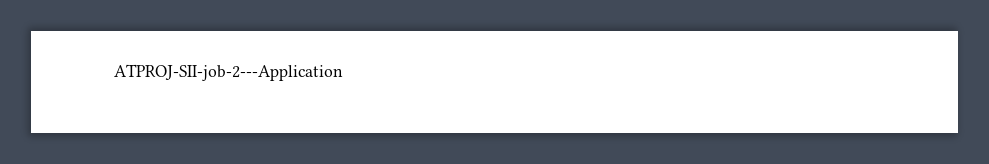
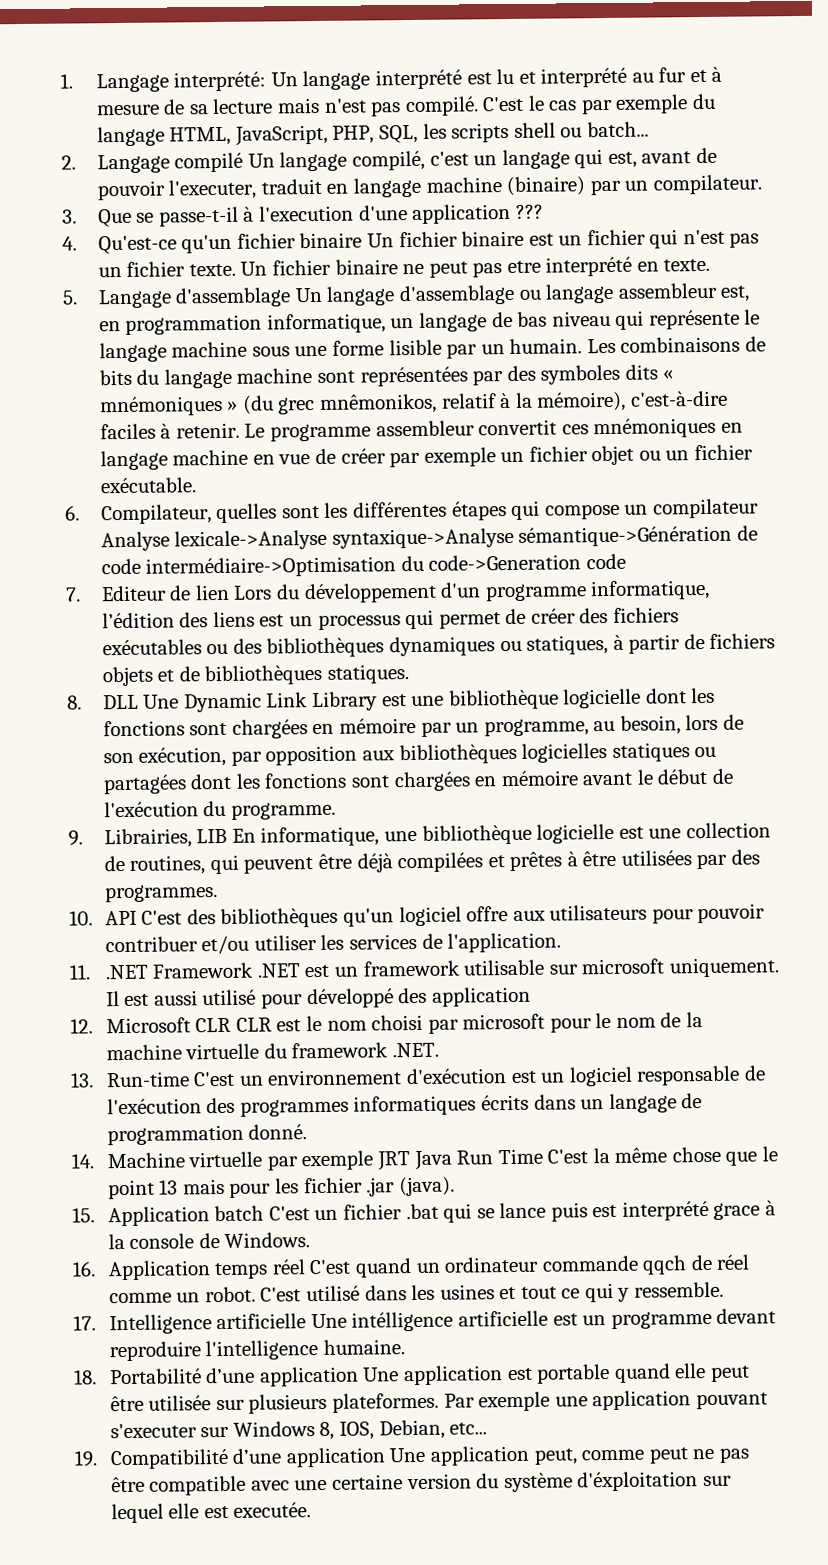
[114,64,343,81] ATPROJ-SII-job-2---Application -> [60,66,723,93] [96,93,716,117] [96,121,649,147] [61,147,717,174] [96,174,762,201] [62,203,544,228] [62,229,760,255] [97,256,711,278] [62,282,751,309] [98,309,761,335] [98,336,766,363] [98,364,674,389] [99,390,728,417] [99,417,743,442] [99,444,753,471] [99,477,196,494] [65,498,759,525] [100,525,759,552] [100,553,627,578] [65,579,711,604] [101,607,679,630] [101,633,776,658] [101,664,410,687] [67,687,716,713] [102,714,744,739] [102,742,717,767] [102,768,734,795] [103,800,336,820] [68,822,771,849] [103,849,760,875] [104,884,218,903] [69,903,766,929] [104,932,562,955] [69,957,780,980] [105,986,531,1009] [70,1012,703,1034] [105,1042,440,1061] [70,1065,766,1088] [106,1093,703,1117] [106,1124,308,1146] [71,1146,778,1171] [107,1176,455,1200] [72,1200,776,1227] [107,1232,311,1250] [72,1254,751,1281] [108,1281,724,1304] [73,1308,777,1335] [108,1339,405,1362] [74,1363,750,1387] [109,1390,768,1414] [109,1419,488,1441] [74,1445,750,1470] [110,1471,732,1496] [110,1502,312,1524] 1. Langage interprété: Un langage interprété est lu et interprété au fur et à mesure de sa lecture mais n'est pas compilé. C'est le cas par exemple du langage HTML, JavaScript, PHP, SQL, les scripts shell ou batch... // 2. Langage compilé Un langage compilé, c'est un langage qui est, avant de pouvoir l'executer, traduit en langage machine (binaire) par un compilateur. // 3. Que se passe-t-il à l'execution d'une application ??? // 4. Qu'est-ce qu'un fichier binaire Un fichier binaire est un fichier qui n'est pas un fichier texte. Un fichier binaire ne peut pas etre interprété en texte. // 5. Langage d'assemblage Un langage d'assemblage ou langage assembleur est, en programmation informatique, un langage de bas niveau qui représente le langage machine sous une forme lisible par un humain. Les combinaisons de bits du langage machine sont représentées par des symboles dits « mnémoniques » (du grec mnêmonikos, relatif à la mémoire), c'est-à-dire faciles à retenir. Le programme assembleur convertit ces mnémoniques en langage machine en vue de créer par exemple un fichier objet ou un fichier exécutable. // 6. Compilateur, quelles sont les différentes étapes qui compose un compilateur Analyse lexicale->Analyse syntaxique->Analyse sémantique->Génération de code intermédiaire->Optimisation du code->Generation code // 7. Editeur de lien Lors du développement d'un programme informatique, l’édition des liens est un processus qui permet de créer des fichiers exécutables ou des bibliothèques dynamiques ou statiques, à partir de fichiers objets et de bibliothèques statiques. // 8. DLL Une Dynamic Link Library est une bibliothèque logicielle dont les fonctions sont chargées en mémoire par un programme, au besoin, lors de son exécution, par opposition aux bibliothèques logicielles statiques ou partagées dont les fonctions sont chargées en mémoire avant le début de l'exécution du programme. // 9. Librairies, LIB En informatique, une bibliothèque logicielle est une collection de routines, qui peuvent être déjà compilées et prêtes à être utilisées par des programmes. // 10. API C'est des bibliothèques qu'un logiciel offre aux utilisateurs pour pouvoir contribuer et/ou utiliser les services de l'application. // 11. .NET Framework .NET est un framework utilisable sur microsoft uniquement. Il est aussi utilisé pour développé des application // 12. Microsoft CLR CLR est le nom choisi par microsoft pour le nom de la machine virtuelle du framework .NET. // 13. Run-time C'est un environnement d'exécution est un logiciel responsable de l'exécution des programmes informatiques écrits dans un langage de programmation donné. // 14. Machine virtuelle par exemple JRT Java Run Time C'est la même chose que le point 13 mais pour les fichier .jar (java). // 15. Application batch C'est un fichier .bat qui se lance puis est interprété grace à la console de Windows. // 16. Application temps réel C'est quand un ordinateur commande qqch de réel comme un robot. C'est utilisé dans les usines et tout ce qui y ressemble. // 17. Intelligence artificielle Une intélligence artificielle est un programme devant reproduire l'intelligence humaine. // 18. Portabilité d’une application Une application est portable quand elle peut être utilisée sur plusieurs plateformes. Par exemple une application pouvant s'executer sur Windows 8, IOS, Debian, etc... // 19. Compatibilité d’une application Une application peut, comme peut ne pas être compatible avec une certaine version du système d'éxploitation sur lequel elle est executée.

